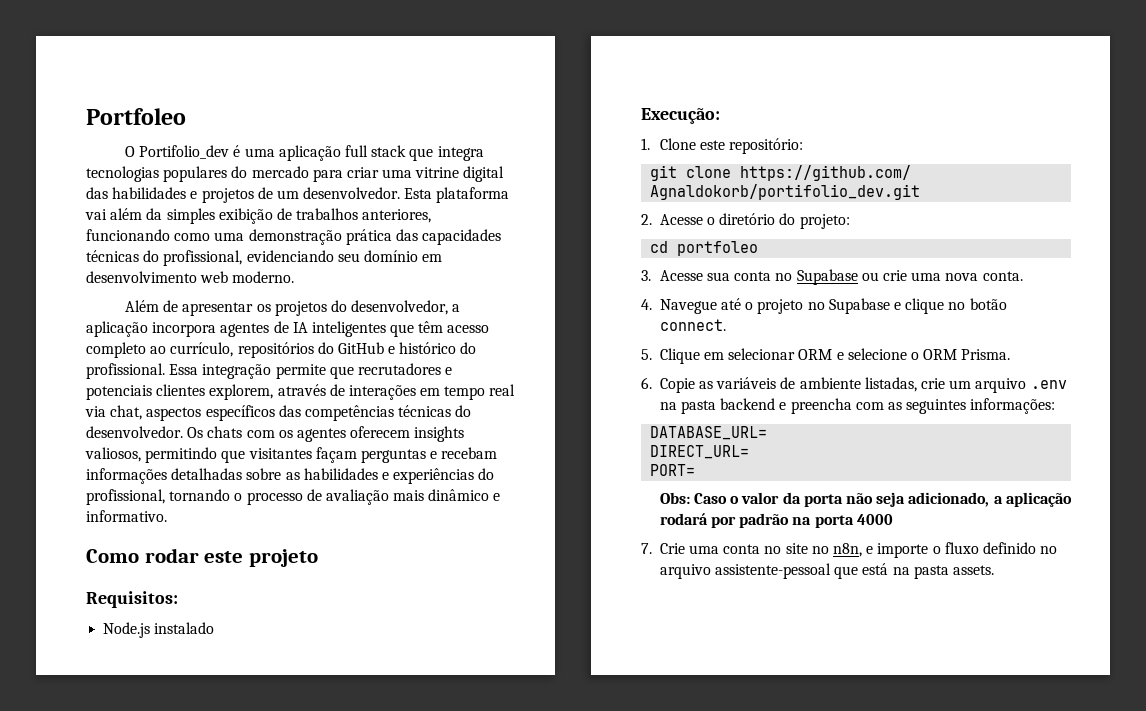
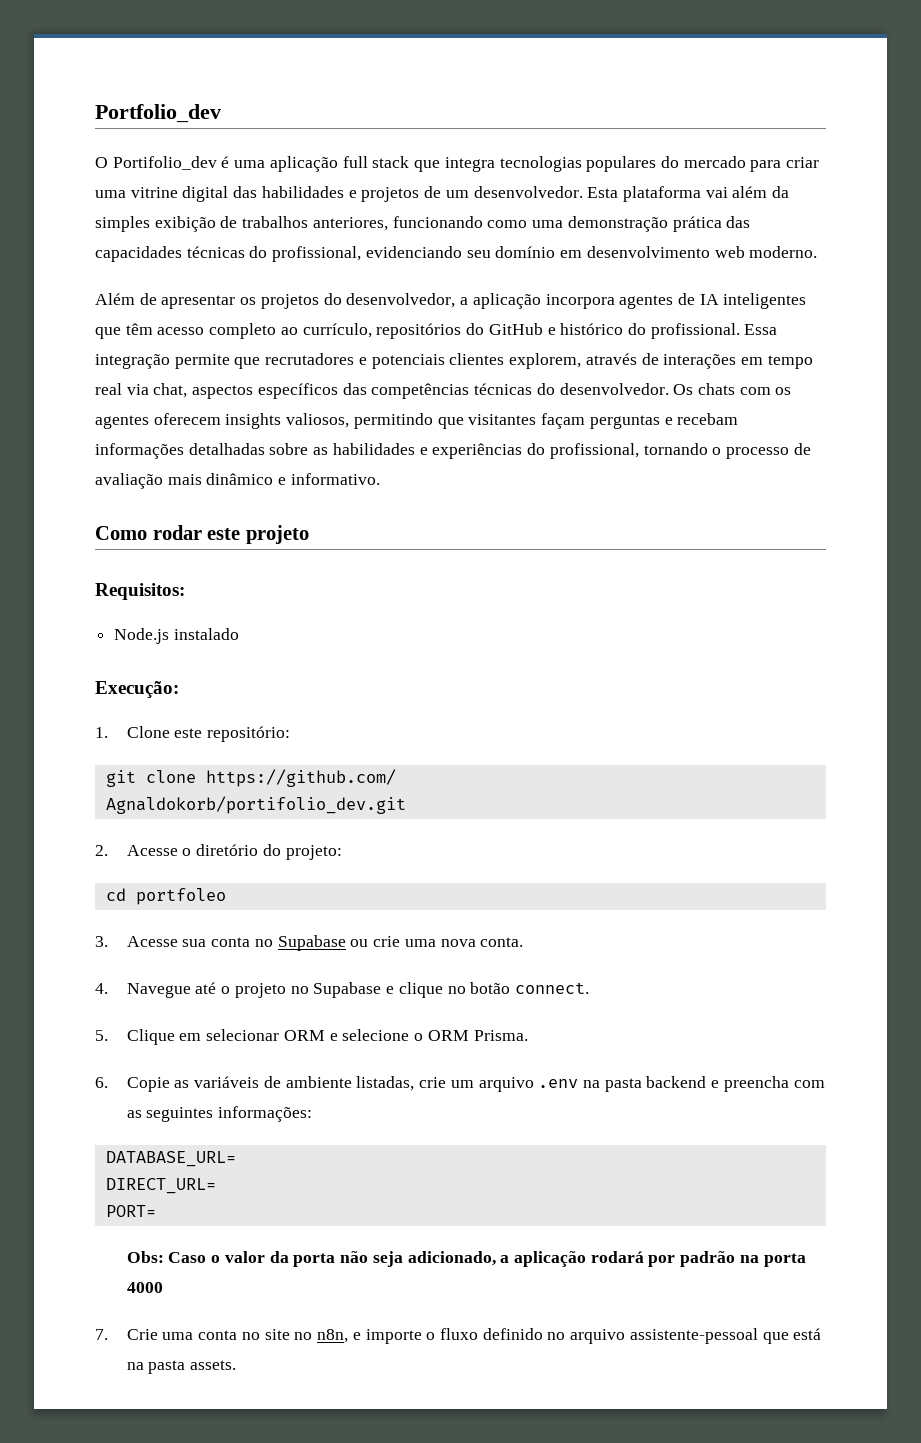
[86,108,186,125] Portfoleo -> [95,104,221,123] Portfolio_dev

